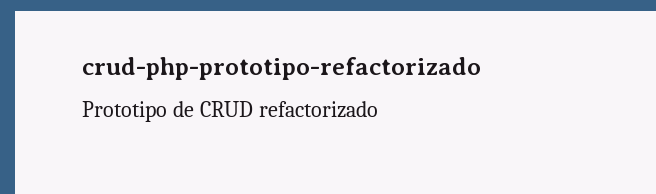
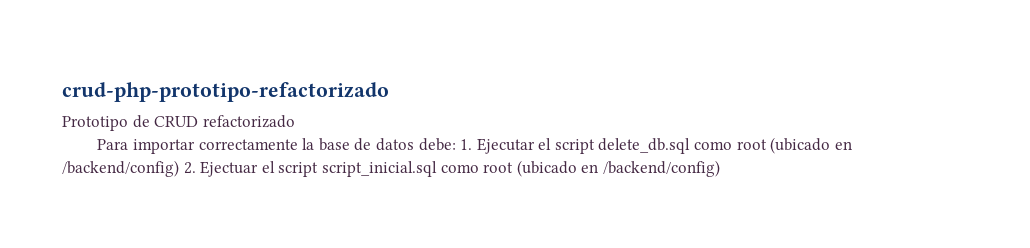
(378, 109) none -> [97,137,852,154] [62,160,720,177] // Para importar correctamente la base de datos debe: 1. Ejecutar el script delete_db.sql como root (ubicado en /backend/config) 2. Ejectuar el script script_inicial.sql como root (ubicado en /backend/config)

